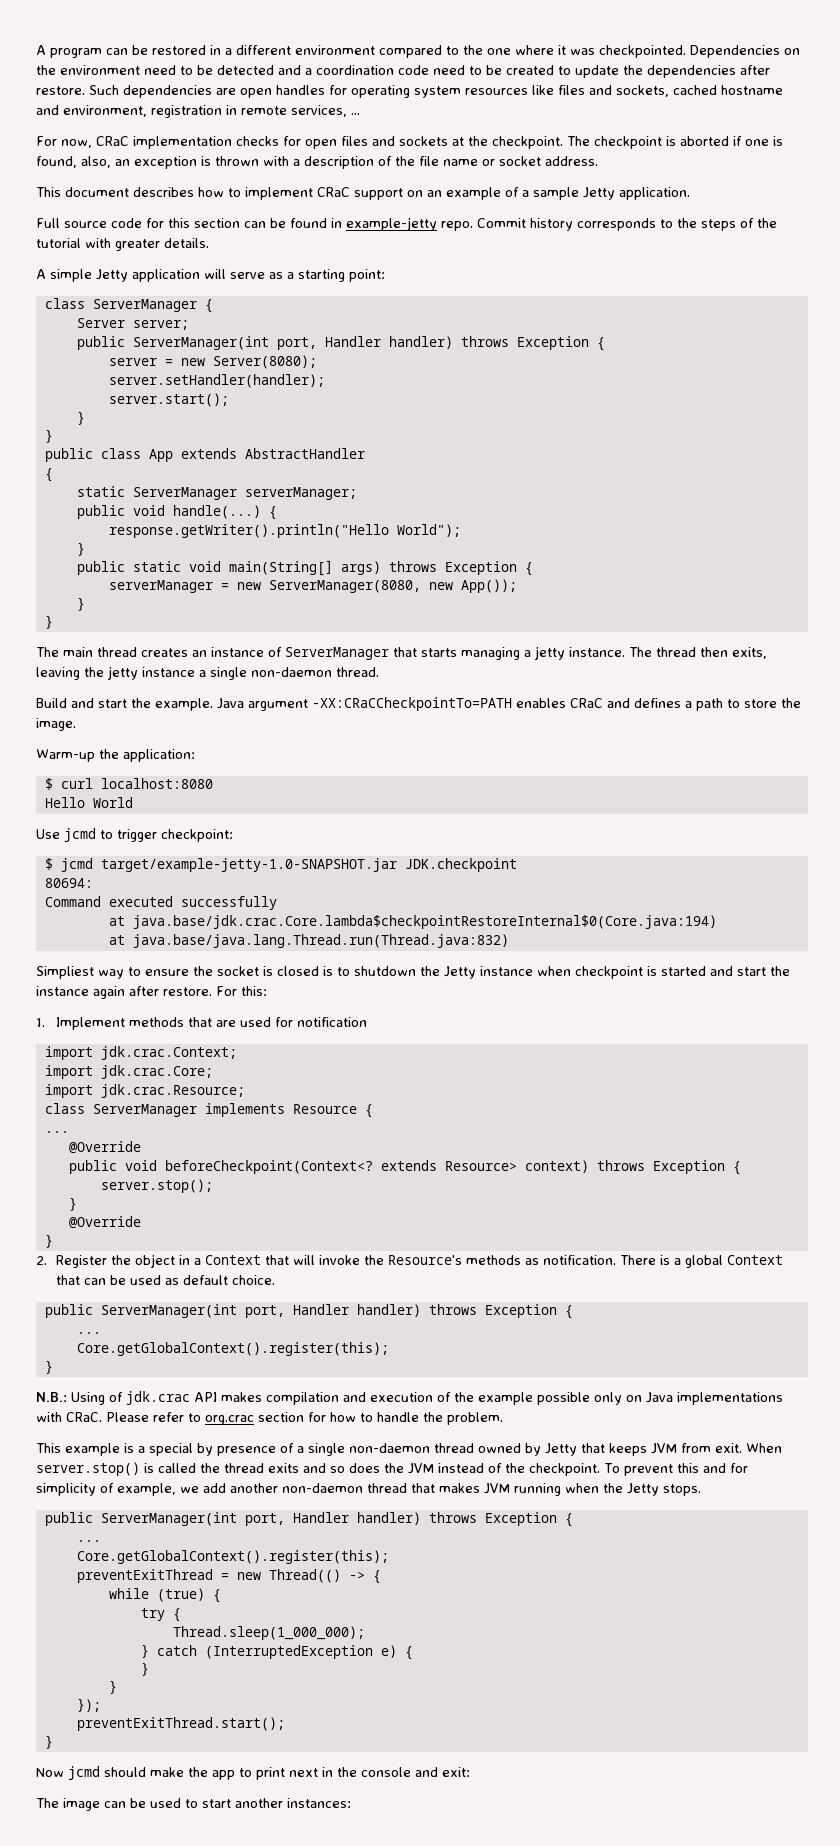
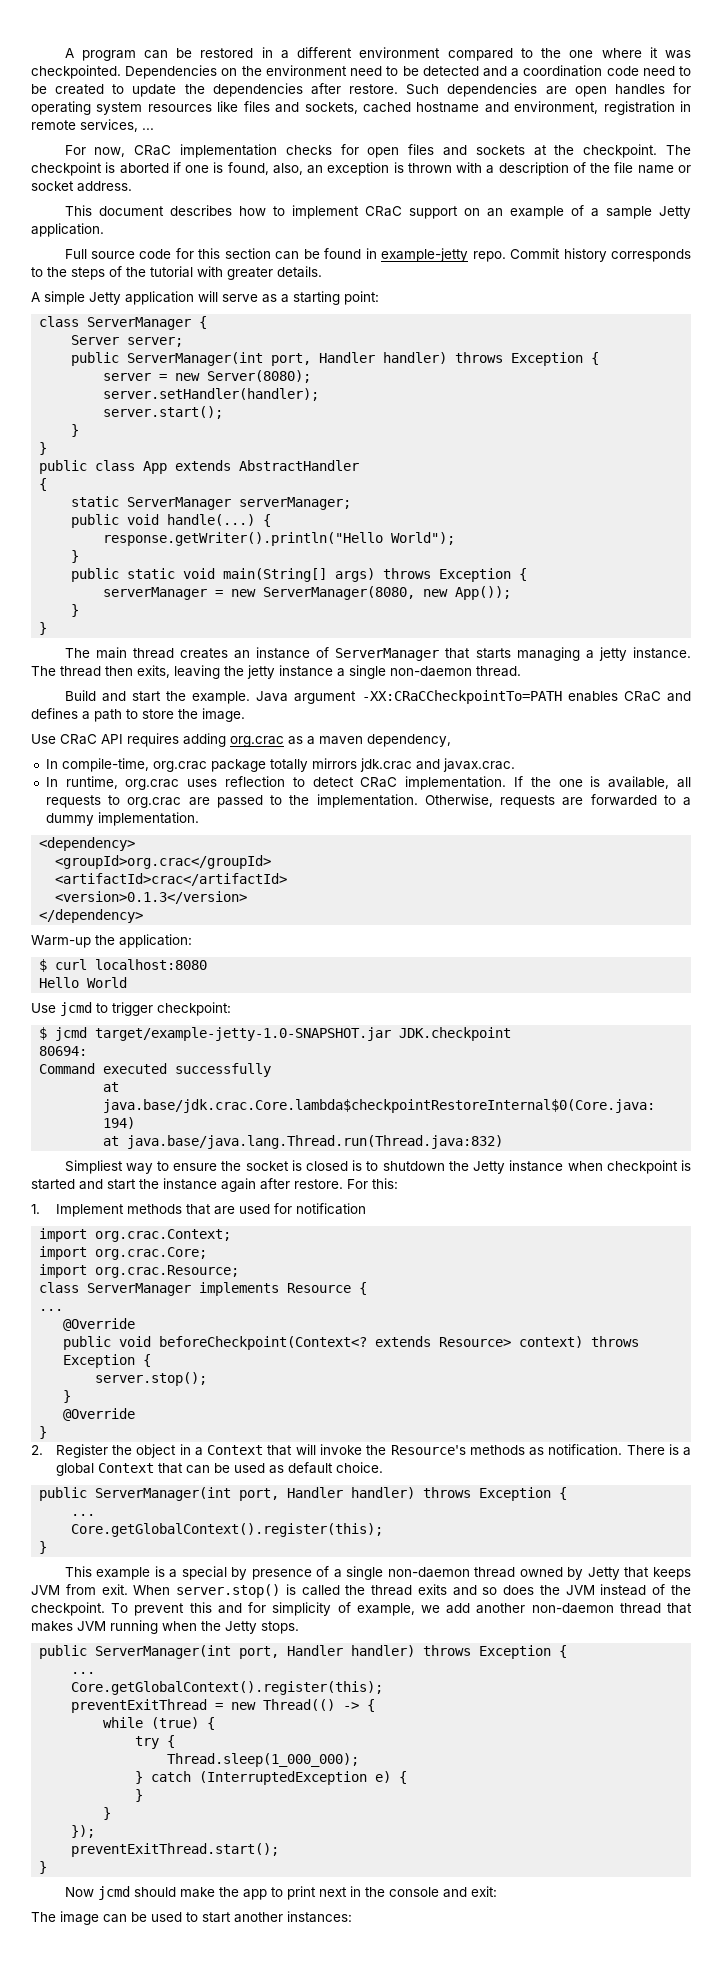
(76, 724) none -> [31,733,451,747] [45,758,515,772] [45,776,691,790] [45,794,691,808] [45,812,199,826] [39,837,136,851] [55,855,272,869] [55,873,288,886] [55,891,248,904] [39,909,144,923] // Use CRaC API requires adding org.crac as a maven dependency, // In compile-time, org.crac package totally mirrors jdk.crac and javax.crac. // In runtime, org.crac uses reflection to detect CRaC implementation. If the one is available, all requests to org.crac are passed to the implementation. Otherwise, requests are forwarded to a dummy implementation. // <dependency> // <groupId>org.crac</groupId> // <artifactId>crac</artifactId> // <version>0.1.3</version> // </dependency>
[100,1046,237,1060] [44,1065,213,1079] [44,1084,245,1098] jdk.crac.Context; // import jdk.crac.Core; // import jdk.crac.Resource; -> [95,1229,232,1242] [39,1246,208,1260] [39,1264,240,1278] org.crac.Context; // import org.crac.Core; // import org.crac.Resource;
[36,1391,783,1405] [36,1412,503,1425] // N.B.: Using of jdk.crac API makes compilation and execution of the example possible only on Java implementations with CRaC. Please refer to org.crac section for how to handle the problem. -> (48, 1547) none

